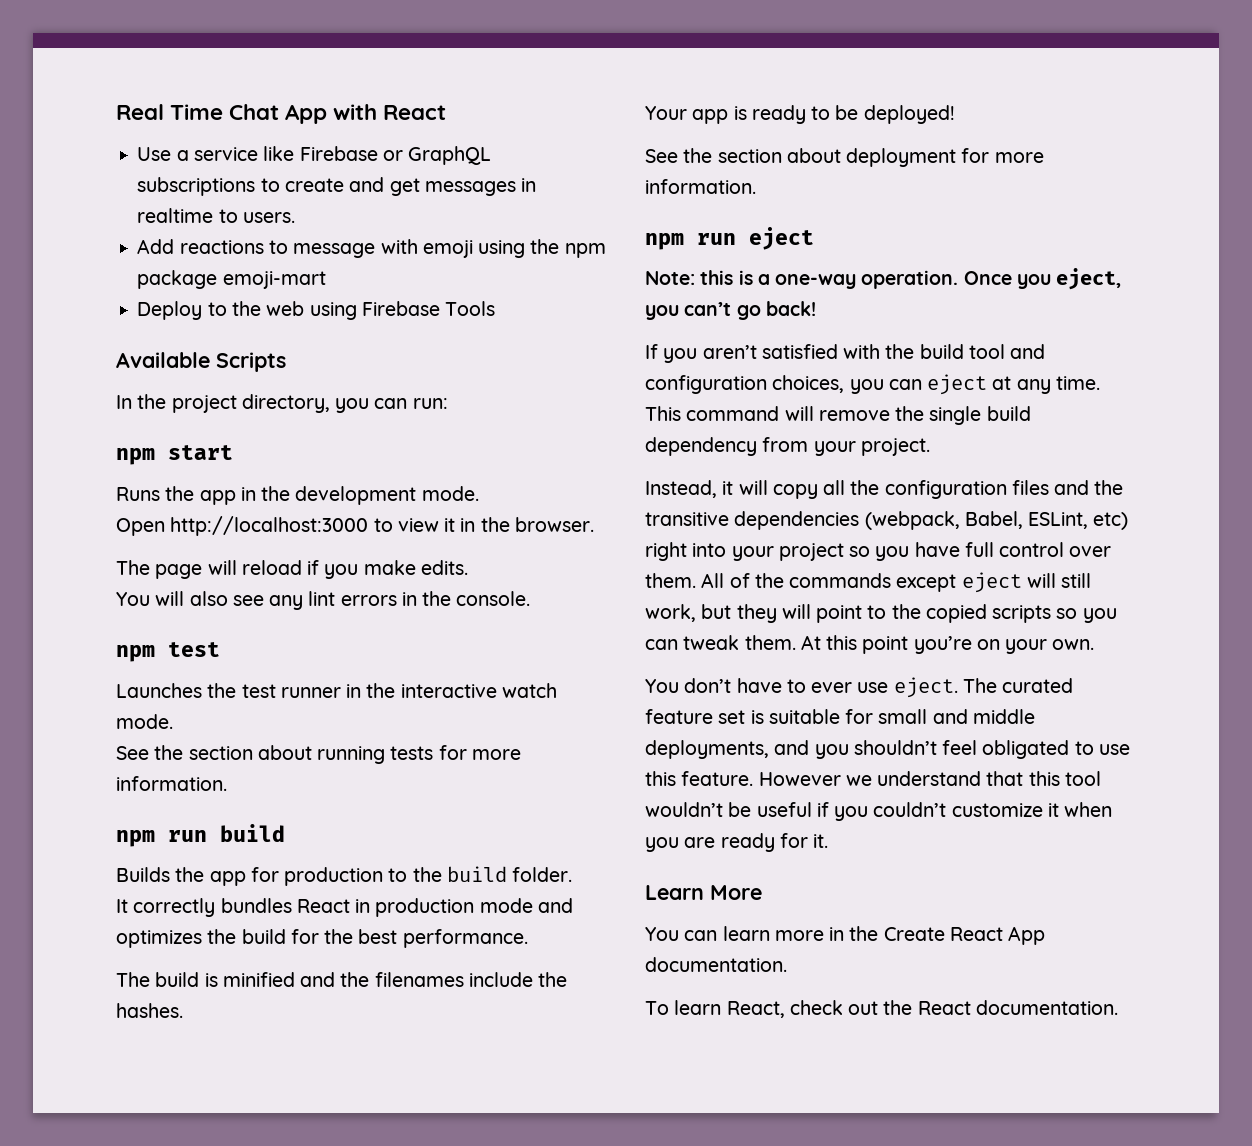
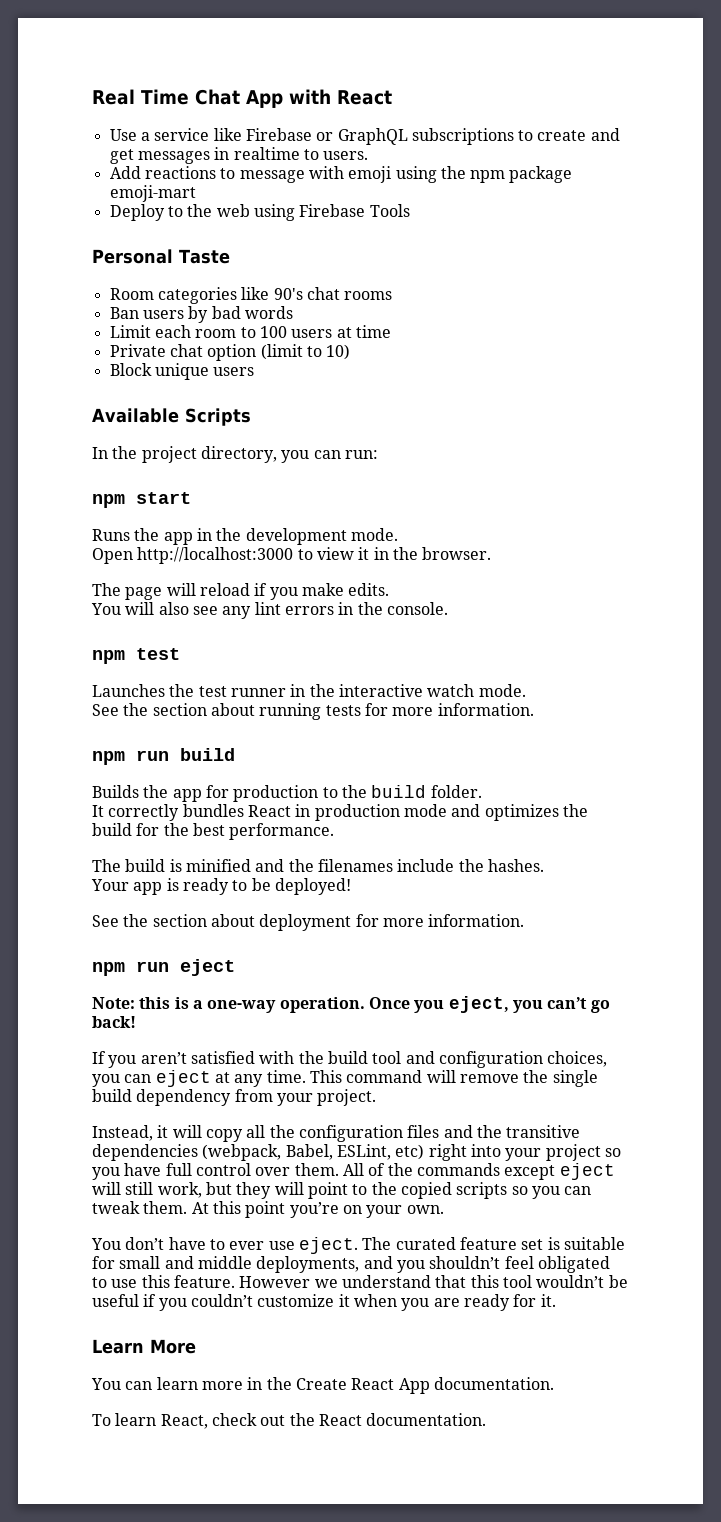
(496, 308) none -> [92,249,230,264] [109,287,393,304] [109,306,293,323] [109,325,391,338] [109,344,351,361] [109,363,255,380] // Personal Taste // Room categories like 90's chat rooms // Ban users by bad words // Limit each room to 100 users at time // Private chat option (limit to 10) // Block unique users

